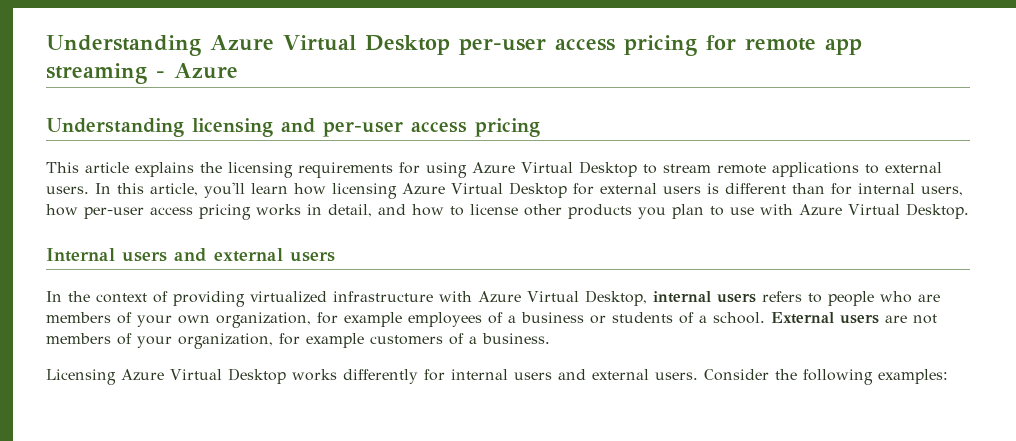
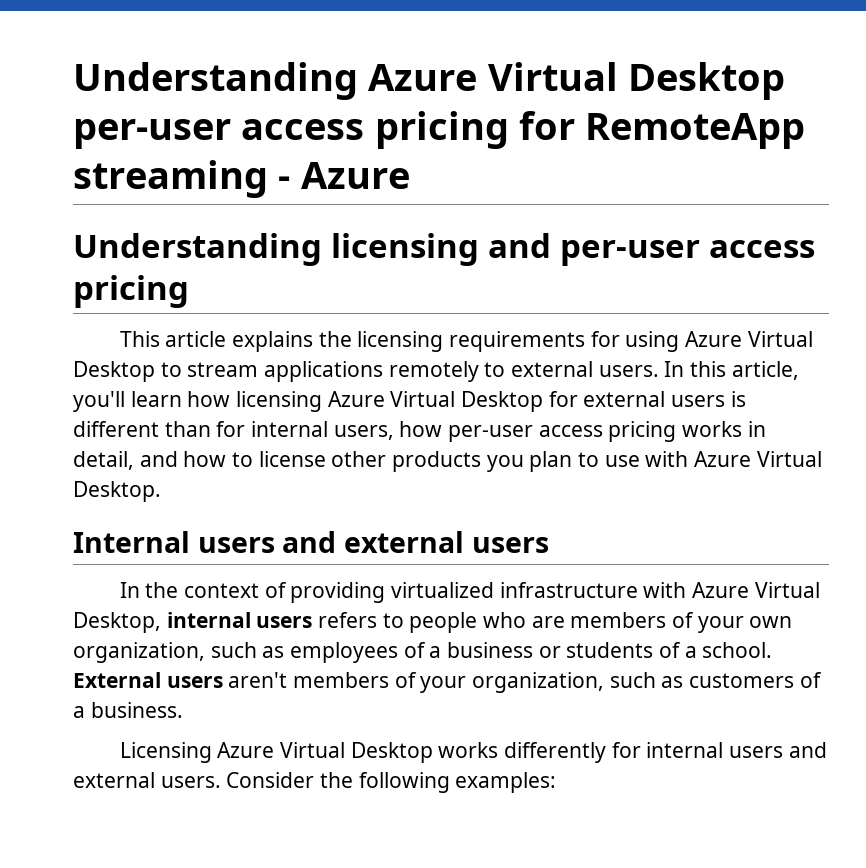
[745,38,862,55] remote app -> [585,113,806,149] RemoteApp
[716,162,859,177] remote applications -> [264,361,479,382] applications remotely
[317,312,402,327] for example -> [210,642,285,658] such as
[885,314,937,324] are not -> [228,672,288,688] aren't
[279,333,364,348] for example -> [609,672,684,688] such as

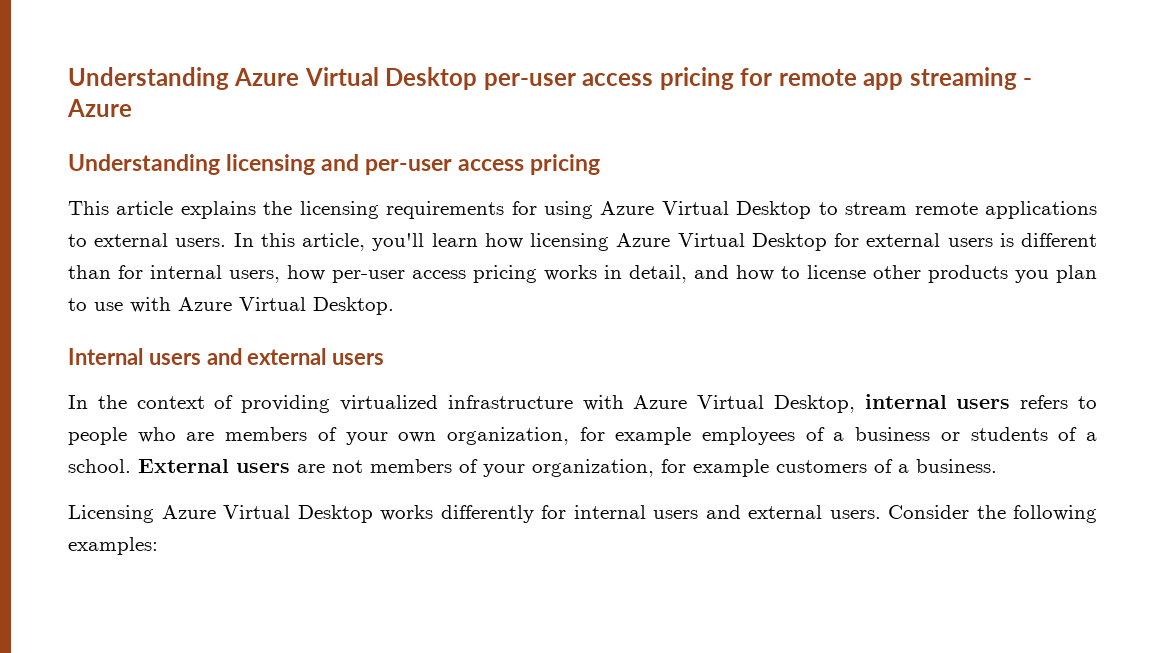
[585,113,806,149] RemoteApp -> [778,69,904,90] remote app
[264,361,479,382] applications remotely -> [914,201,1097,219] remote applications
[210,642,285,658] such as -> [579,427,692,445] for example
[228,672,288,688] aren't -> [297,460,363,473] are not
[609,672,684,688] such as -> [661,459,769,477] for example

